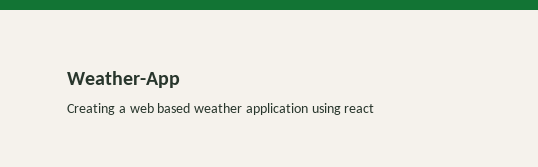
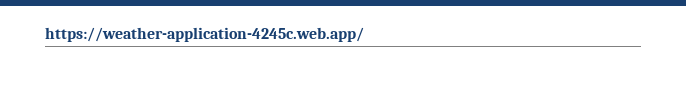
[67,71,180,88] [67,103,375,115] Weather-App // Creating a web based weather application using react -> [45,27,364,42] https://weather-application-4245c.web.app/

